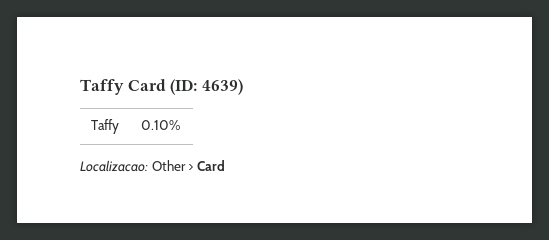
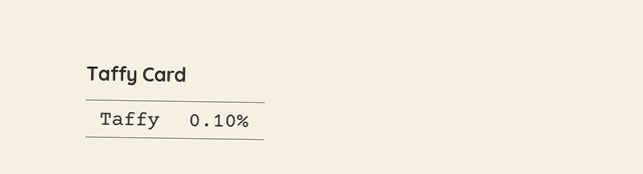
[170,79,243,95] (ID: 4639) -> (188, 74) none
[80,160,225,172] // Localizacao: Other > Card -> (250, 120) none

